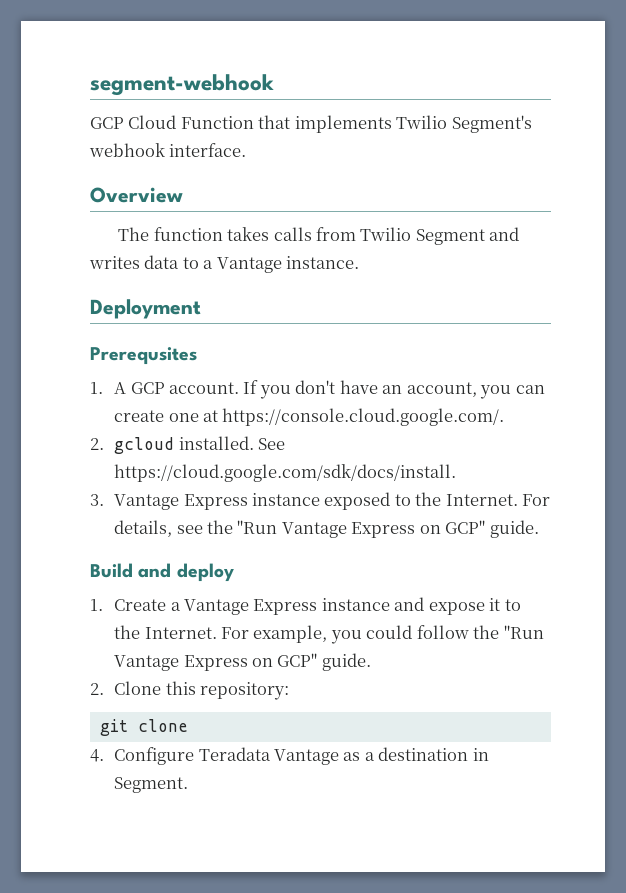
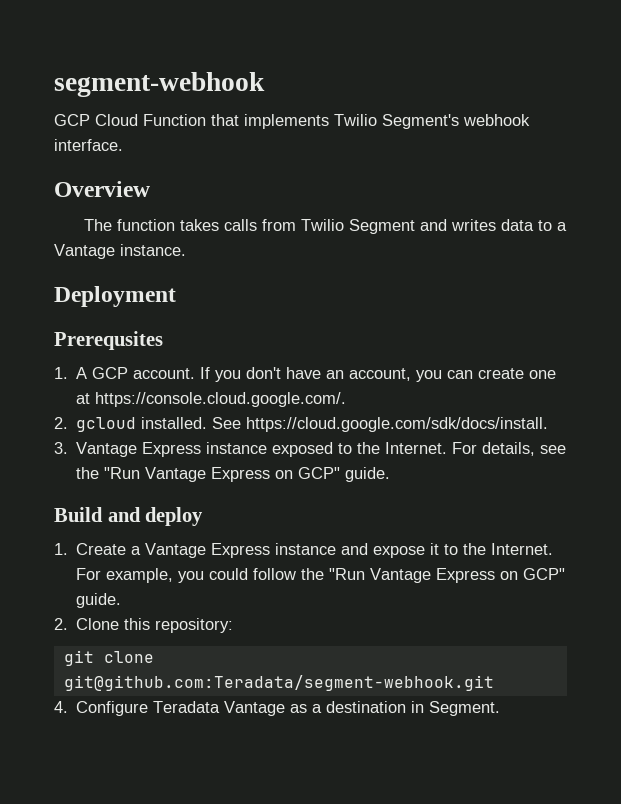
(188, 725) none -> [63,675,494,691] git@github.com:Teradata/segment-webhook.git

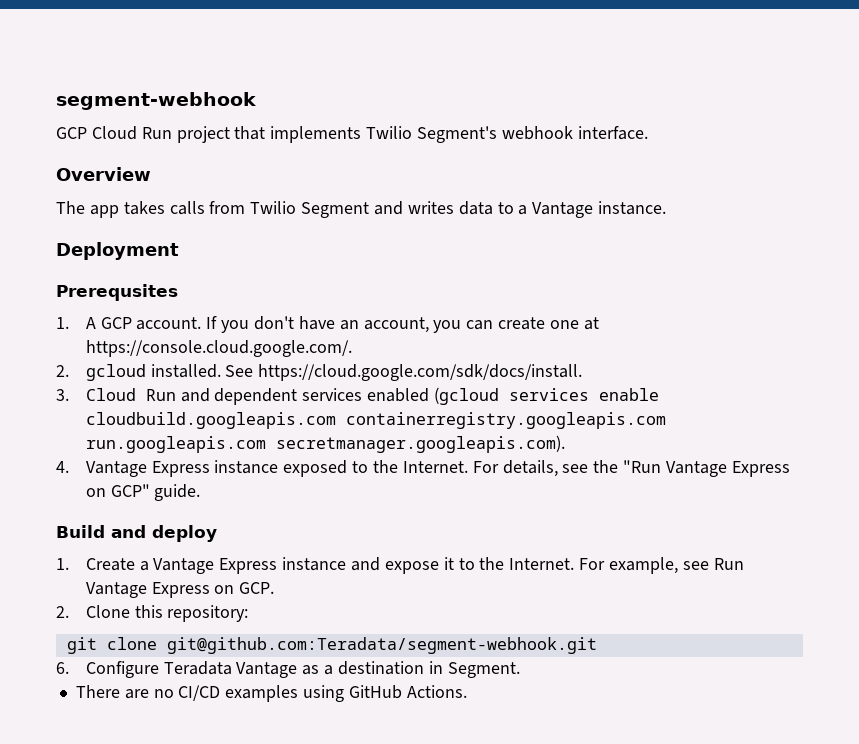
[143,114,206,126] Function -> [141,126,230,143] Run project
[116,219,175,231] function -> [89,205,119,218] app
(68, 448) none -> [85,387,659,405] [85,412,666,429] [85,435,565,453] [56,461,69,473] Cloud Run and dependent services enabled (gcloud services enable cloudbuild.googleapis.com containerregistry.googleapis.com run.googleapis.com secretmanager.googleapis.com). // 4.
[178,568,566,583] [76,593,122,608] you could follow the "Run Vantage Express on GCP" guide. -> [682,558,744,570] [85,582,275,598] see Run Vantage Express on GCP.
[54,701,68,713] 4. -> [56,662,69,674] 6.
(501, 708) none -> [75,685,467,702] // There are no CI/CD examples using GitHub Actions.

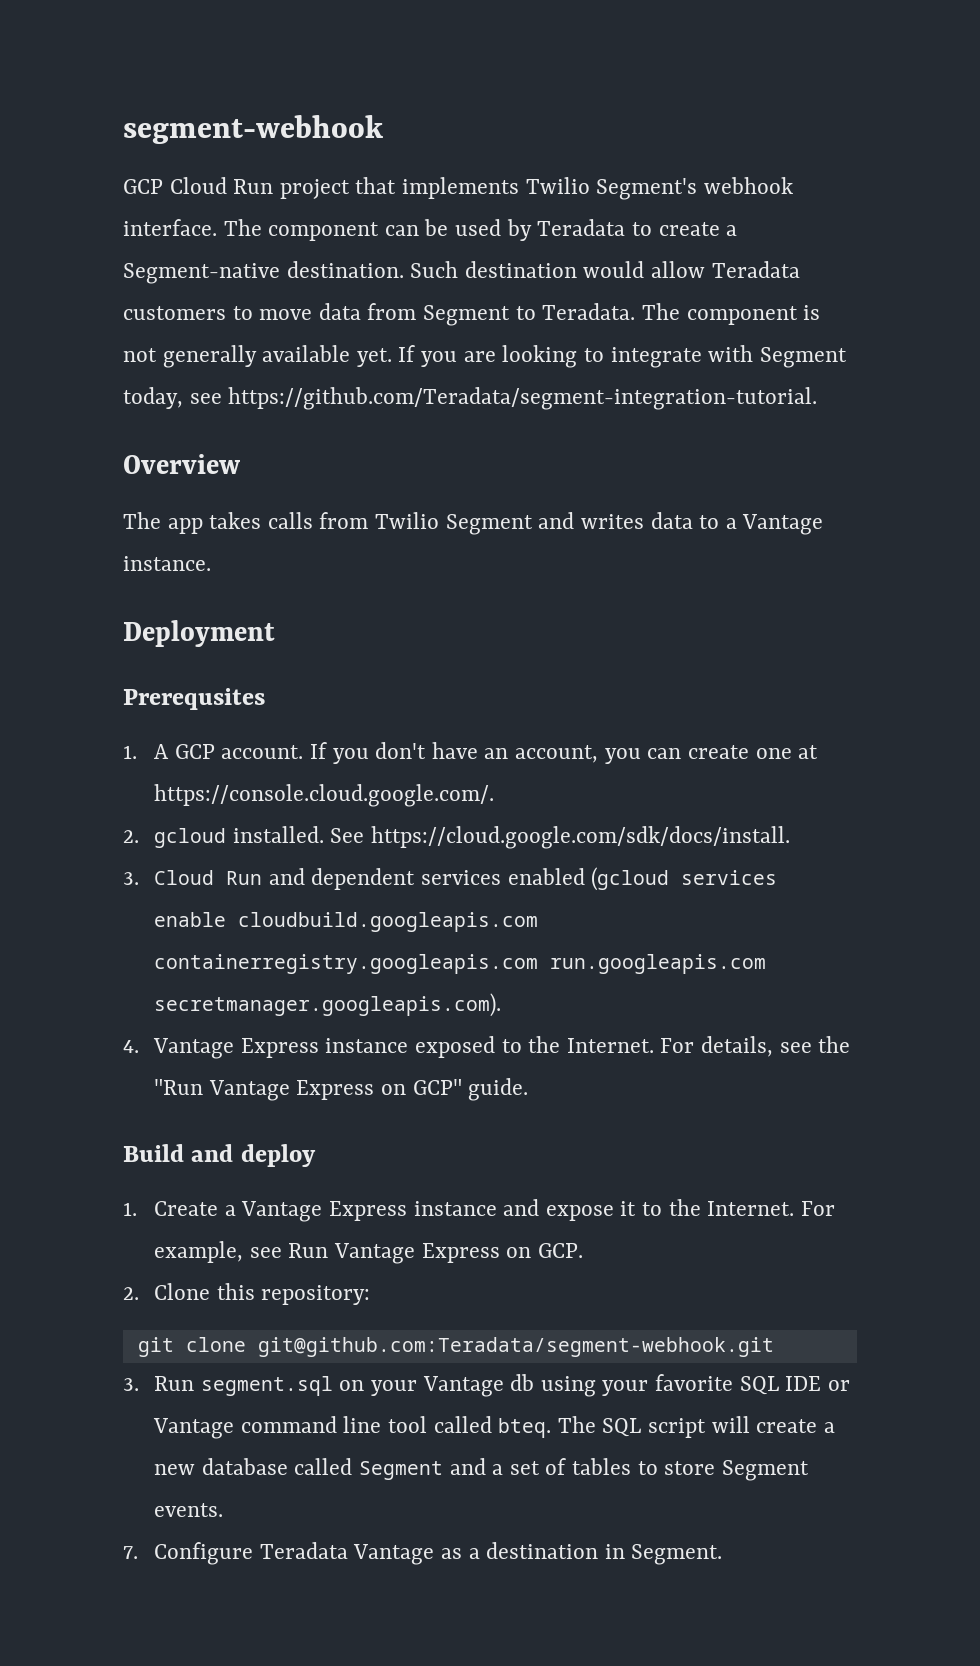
(648, 133) none -> [223,219,738,241] [123,261,800,284] [123,303,821,326] [123,345,847,368] [123,387,818,410] The component can be used by Teradata to create a Segment-native destination. Such destination would allow Teradata customers to move data from Segment to Teradata. The component is not generally available yet. If you are looking to integrate with Segment today, see https://github.com/Teradata/segment-integration-tutorial.
[56,662,69,674] 6. -> [123,1374,850,1397] [153,1416,835,1439] [154,1458,809,1481] [154,1503,224,1517] [123,1546,138,1559] 3. Run segment.sql on your Vantage db using your favorite SQL IDE or Vantage command line tool called bteq. The SQL script will create a new database called Segment and a set of tables to store Segment events. // 7.
[75,685,467,702] // There are no CI/CD examples using GitHub Actions. -> (723, 1554) none

